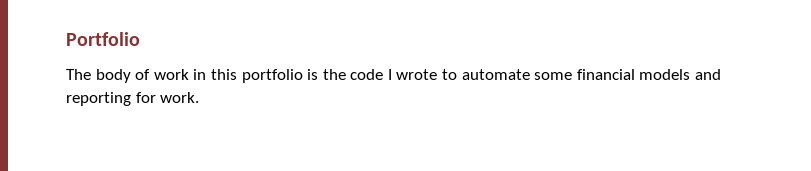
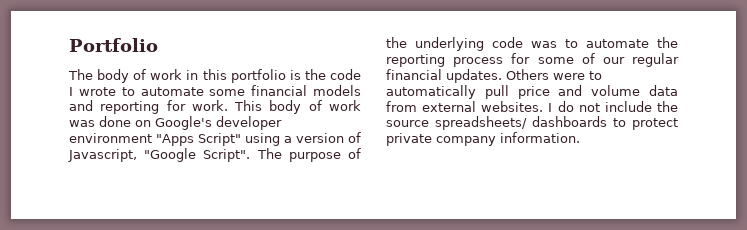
(200, 97) none -> [234,100,361,114] [69,116,282,130] [69,132,361,146] [68,148,361,162] [386,37,678,51] [386,53,679,67] [386,69,602,83] [386,85,678,99] [386,101,678,112] [386,116,678,130] [386,132,580,146] This body of work was done on Google's developer environment "Apps Script" using a version of Javascript, "Google Script". The purpose of the underlying code was to automate the reporting process for some of our regular financial updates. Others were to automatically pull price and volume data from external websites. I do not include the source spreadsheets/ dashboards to protect private company information.

